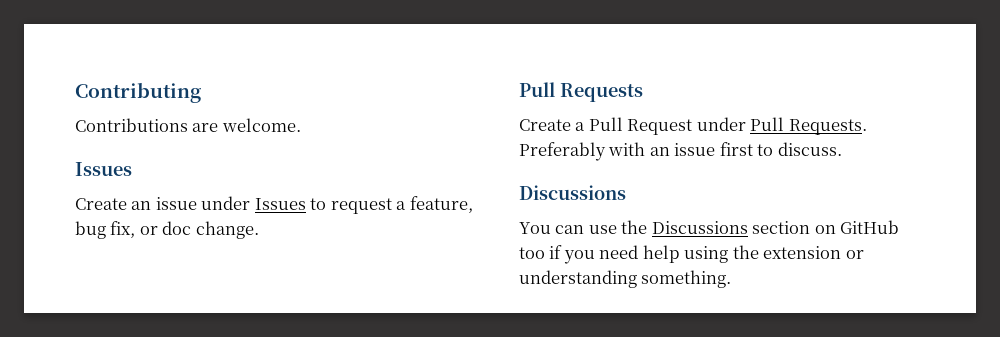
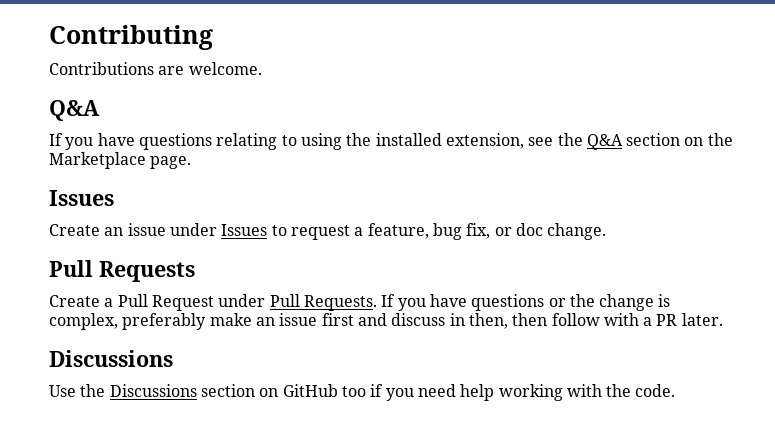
(301, 125) none -> [49,100,100,121] [49,133,733,150] [49,152,192,169] // Q&A // If you have questions relating to using the installed extension, see the Q&A section on the Marketplace page.
[519,142,842,161] [519,185,626,200] [519,222,617,234] Preferably with an issue first to discuss. // Discussions // You can use -> [381,294,671,311] [49,313,723,330] [49,350,173,367] [49,385,76,397] If you have questions or the change is complex, preferably make an issue first and discuss in then, then follow with a PR later. // Discussions // Use
[684,245,864,263] [519,270,732,288] using the extension or understanding something. -> [498,384,676,401] working with the code.

